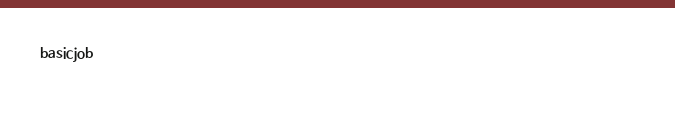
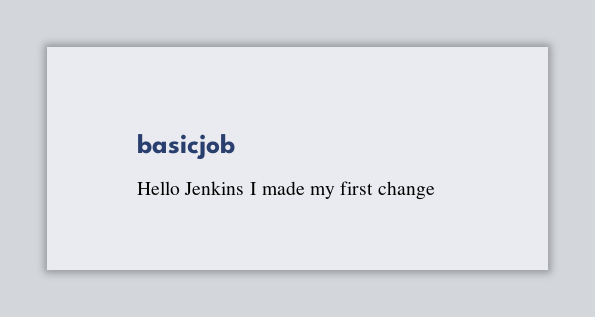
(93, 55) none -> [137,181,435,200] // Hello Jenkins I made my first change

